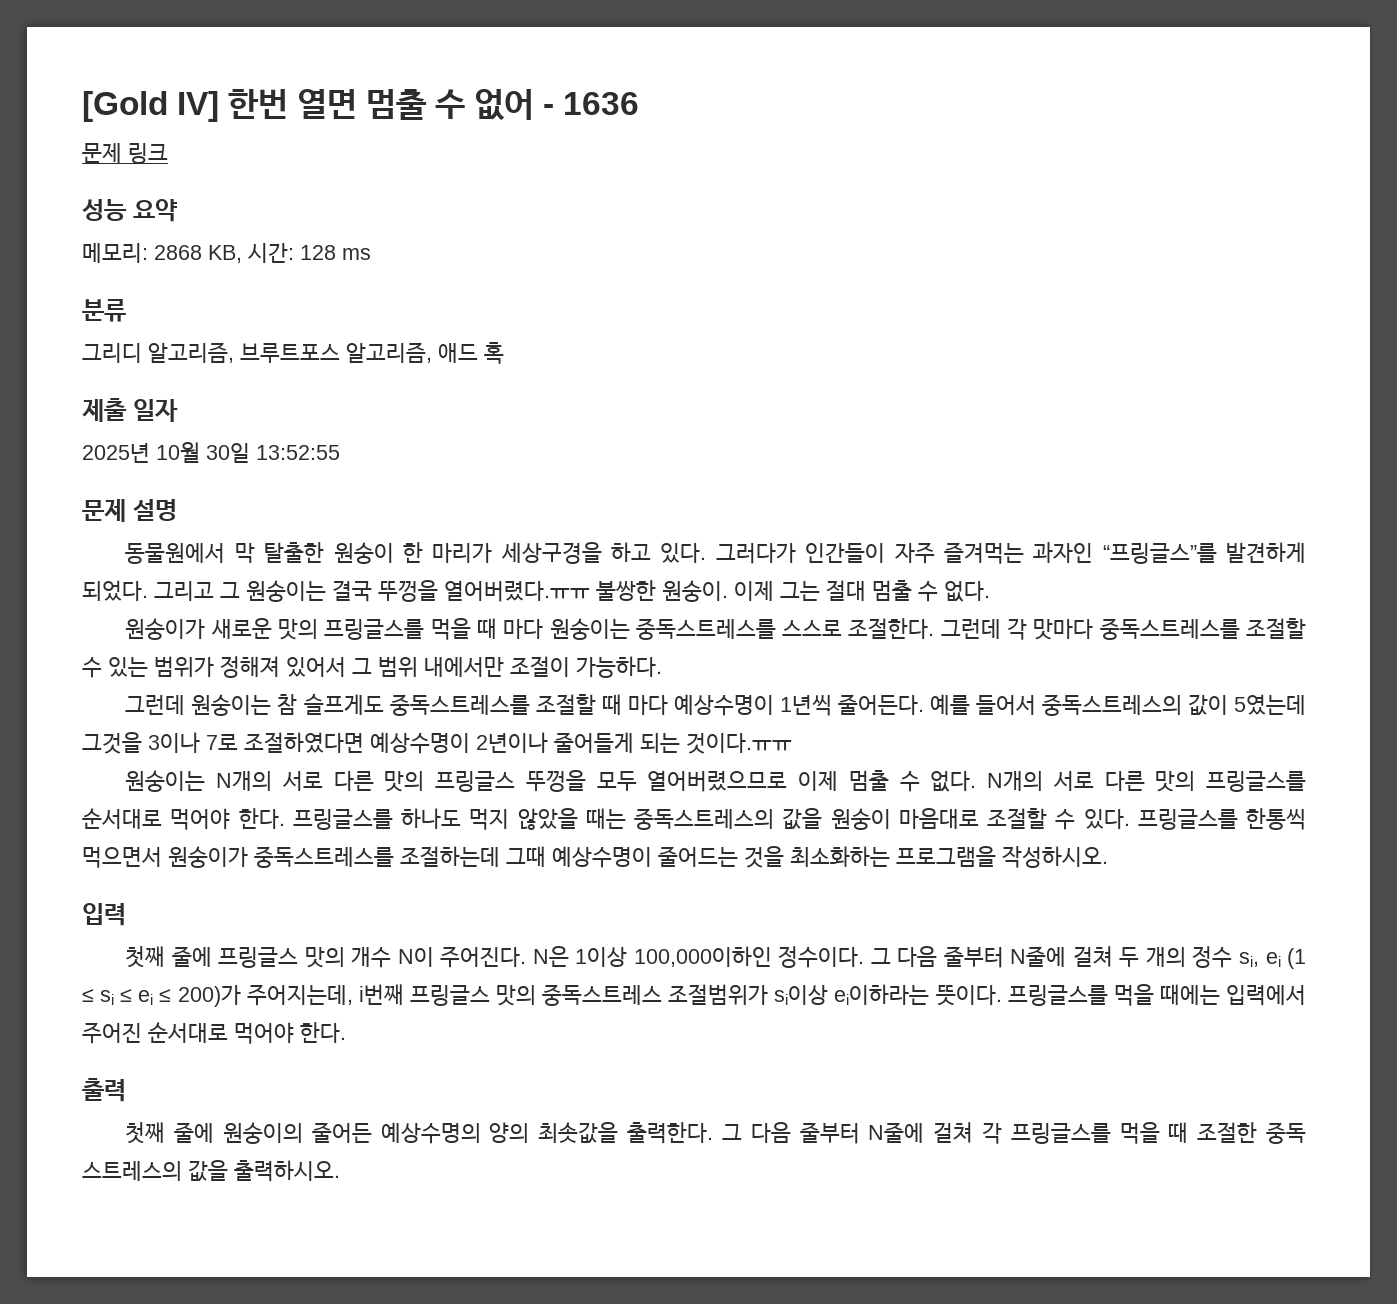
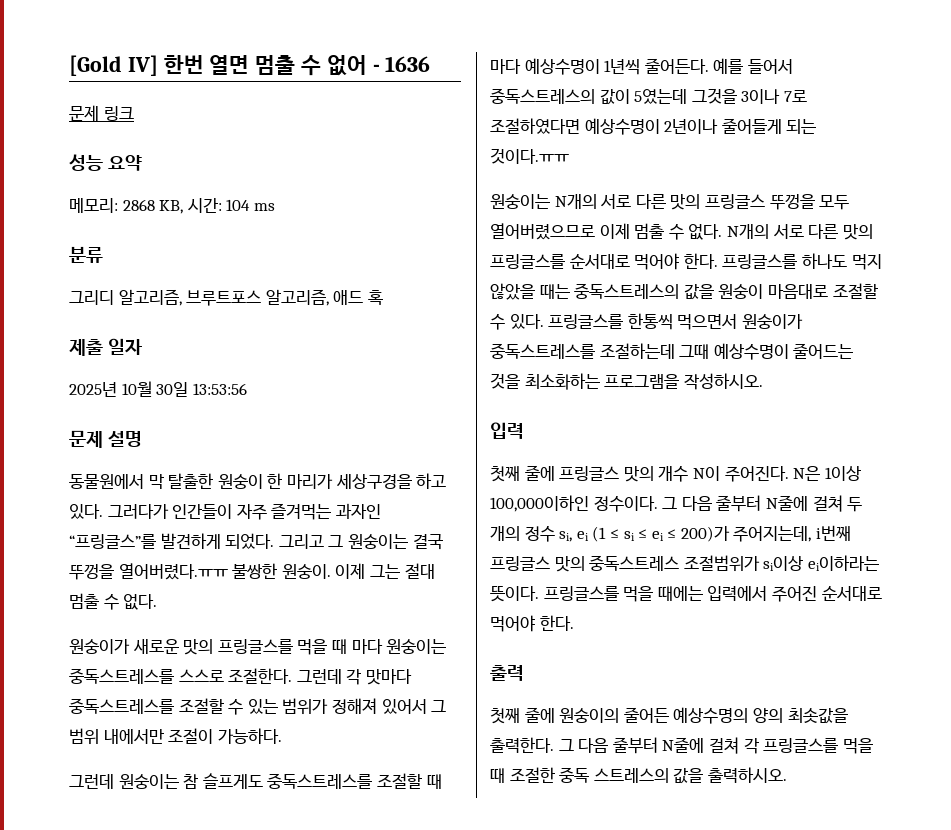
[300,245,336,260] 128 -> [226,199,251,211] 104
[256,445,340,460] 13:52:55 -> [192,383,247,395] 13:53:56

